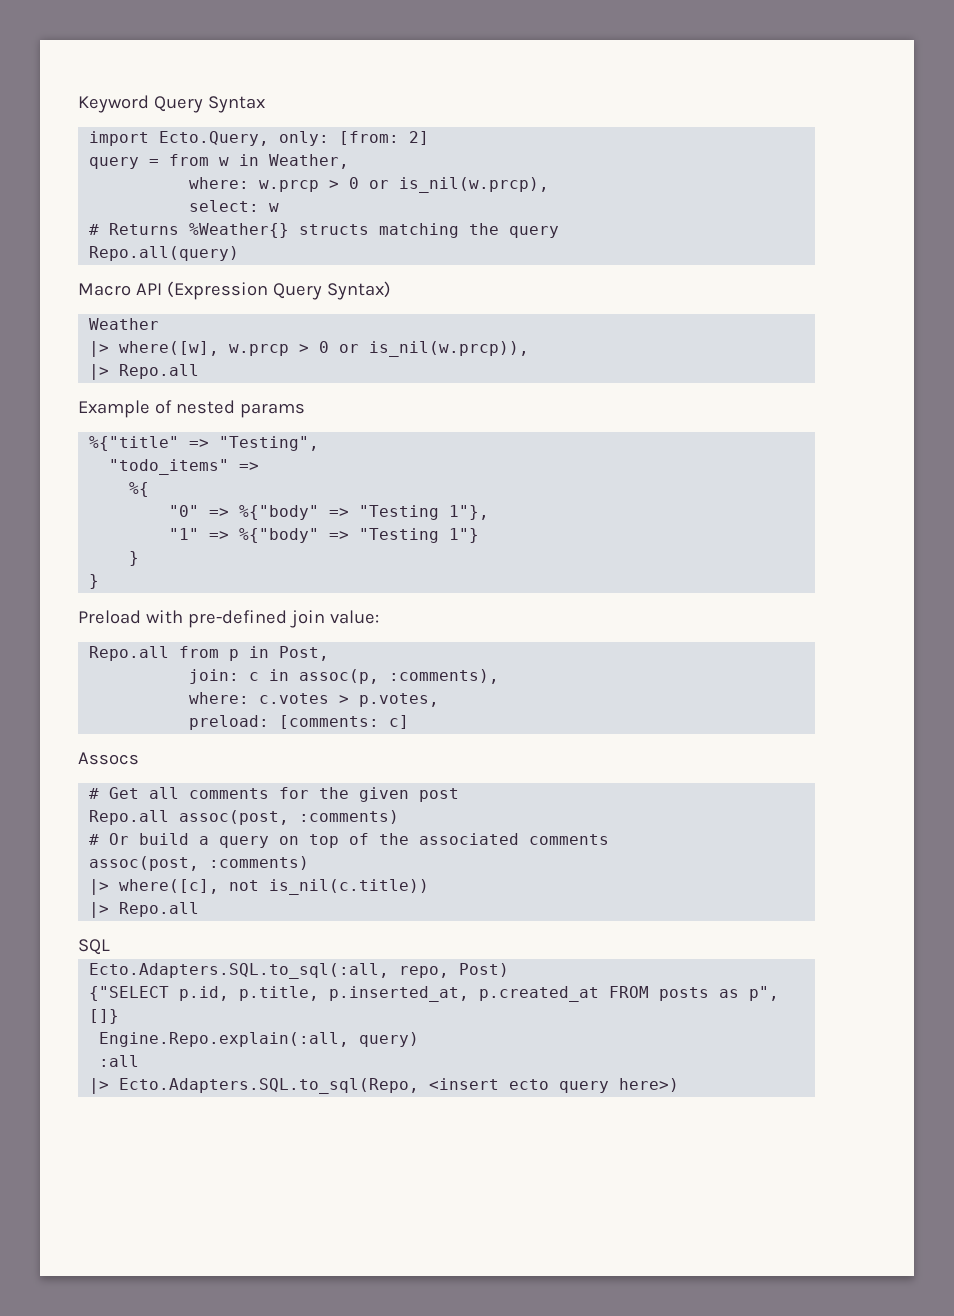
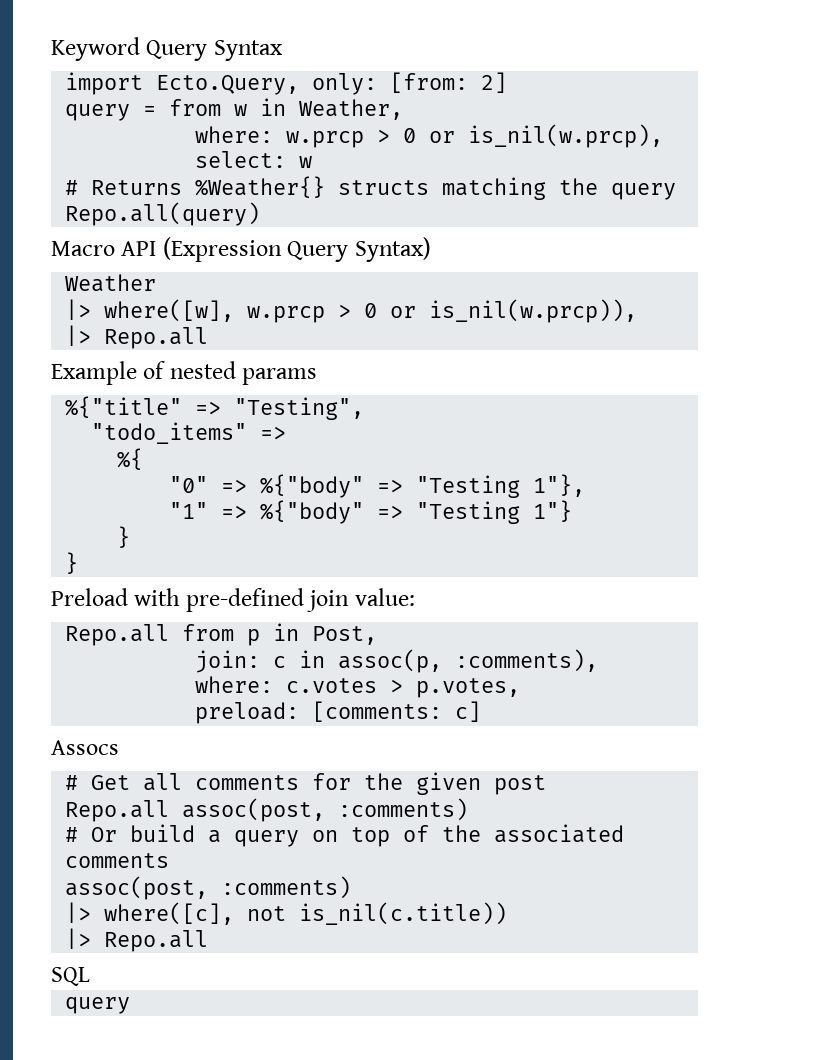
[89,963,510,979] [89,986,780,1002] [89,1009,120,1024] [99,1032,420,1047] [99,1055,140,1067] [89,1078,680,1094] Ecto.Adapters.SQL.to_sql(:all, repo, Post) // {"SELECT p.id, p.title, p.inserted_at, p.created_at FROM posts as p", []} // Engine.Repo.explain(:all, query) // :all // |> Ecto.Adapters.SQL.to_sql(Repo, <insert ecto query here>) -> [65,997,131,1014] query

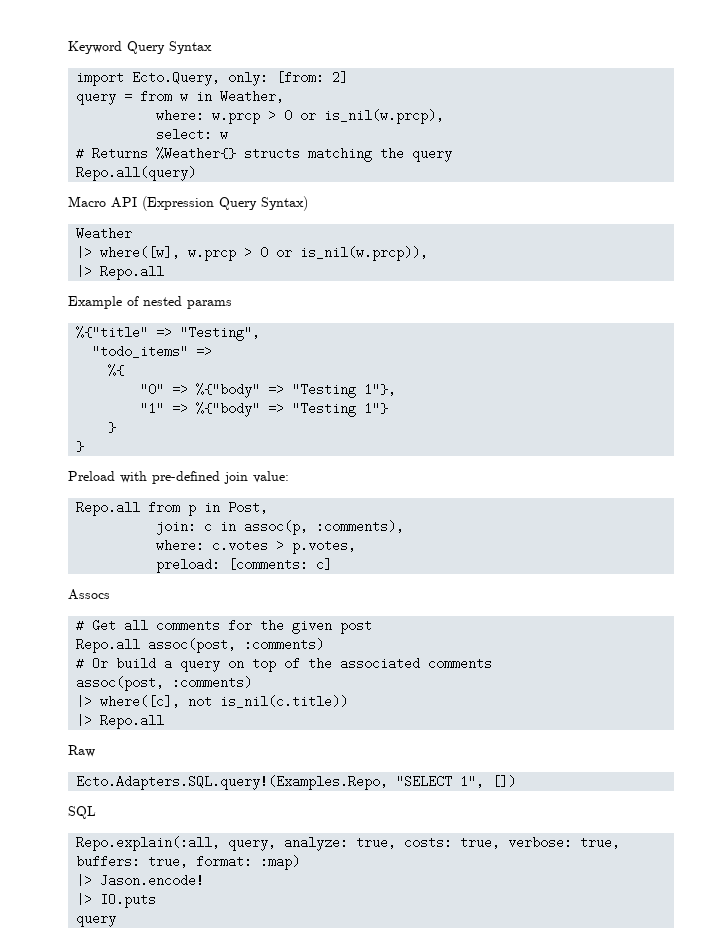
[51,967,90,986] SQL -> [68,745,95,757] [76,775,517,790] [68,806,96,819] [76,836,621,851] [76,855,301,870] [76,874,205,887] [76,893,157,908] Raw // Ecto.Adapters.SQL.query!(Examples.Repo, "SELECT 1", []) // SQL // Repo.explain(:all, query, analyze: true, costs: true, verbose: true, buffers: true, format: :map) // |> Jason.encode! // |> IO.puts

